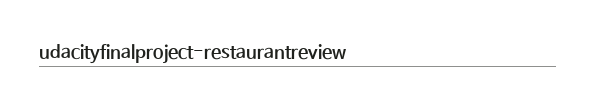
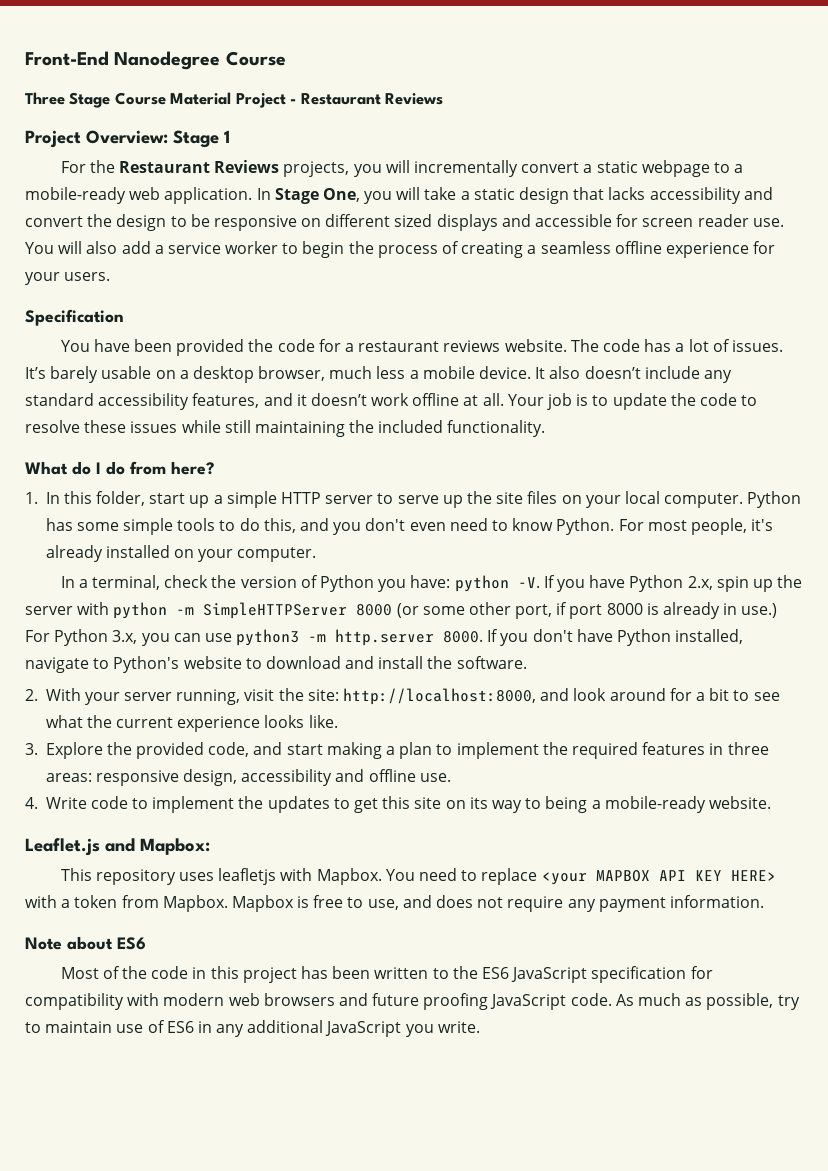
[39,44,346,64] udacityfinalproject-restaurantreview -> [25,51,286,70] [25,92,444,108] [25,130,230,148] [60,160,744,177] [25,187,773,204] [25,214,784,231] [25,241,776,258] [25,272,111,285] [25,309,124,326] [60,339,783,356] [25,366,732,383] [25,393,758,410] [25,420,546,437] [25,461,214,475] [25,491,802,508] [45,518,774,535] [45,545,317,562] [60,575,803,592] [25,602,778,619] [25,629,744,646] [25,656,527,673] [25,688,780,705] [45,715,338,732] [25,742,769,759] [45,769,451,786] [25,796,771,813] [25,838,210,856] [60,868,776,885] [25,895,764,912] [25,936,146,950] [60,966,713,983] [25,993,800,1010] [25,1020,480,1037] Front-End Nanodegree Course // Three Stage Course Material Project - Restaurant Reviews // Project Overview: Stage 1 // For the Restaurant Reviews projects, you will incrementally convert a static webpage to a mobile-ready web application. In Stage One, you will take a static design that lacks accessibility and convert the design to be responsive on different sized displays and accessible for screen reader use. You will also add a service worker to begin the process of creating a seamless offline experience for your users. // Specification // You have been provided the code for a restaurant reviews website. The code has a lot of issues. It’s barely usable on a desktop browser, much less a mobile device. It also doesn’t include any standard accessibility features, and it doesn’t work offline at all. Your job is to update the code to resolve these issues while still maintaining the included functionality. // What do I do from here? // 1. In this folder, start up a simple HTTP server to serve up the site files on your local computer. Python has some simple tools to do this, and you don't even need to know Python. For most people, it's already installed on your computer. // In a terminal, check the version of Python you have: python -V. If you have Python 2.x, spin up the server with python -m SimpleHTTPServer 8000 (or some other port, if port 8000 is already in use.) For Python 3.x, you can use python3 -m http.server 8000. If you don't have Python installed, navigate to Python's website to download and install the software. // 2. With your server running, visit the site: http://localhost:8000, and look around for a bit to see what the current experience looks like. // 3. Explore the provided code, and start making a plan to implement the required features in three areas: responsive design, accessibility and offline use. // 4. Write code to implement the updates to get this site on its way to being a mobile-ready website. // Leaflet.js and Mapbox: // This repository uses leafletjs with Mapbox. You need to replace <your MAPBOX API KEY HERE> with a token from Mapbox. Mapbox is free to use, and does not require any payment information. // Note about ES6 // Most of the code in this project has been written to the ES6 JavaScript specification for compatibility with modern web browsers and future proofing JavaScript code. As much as possible, try to maintain use of ES6 in any additional JavaScript you write.

